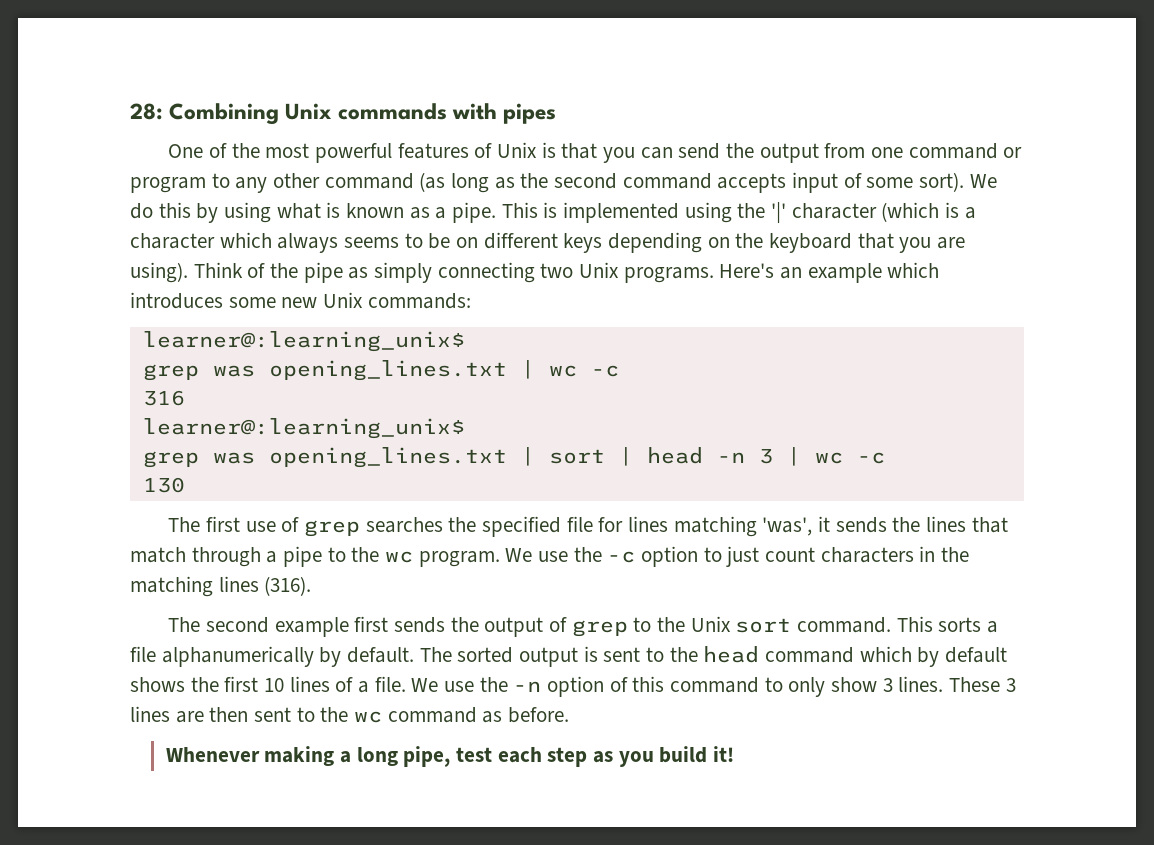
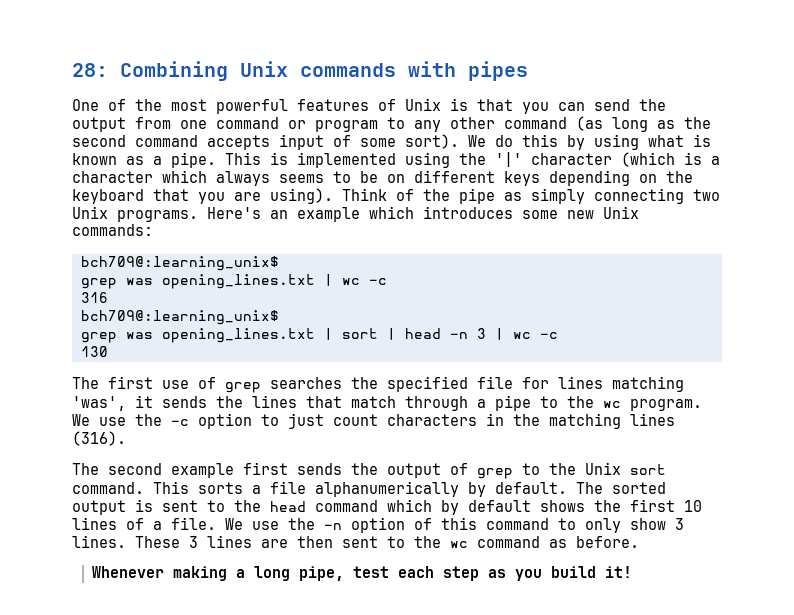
[142,331,465,352] learner@:learning_unix$ -> [80,256,279,271] bch709@:learning_unix$
[142,418,465,439] learner@:learning_unix$ -> [80,310,279,325] bch709@:learning_unix$

